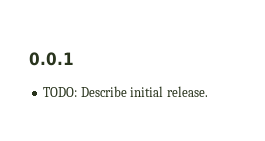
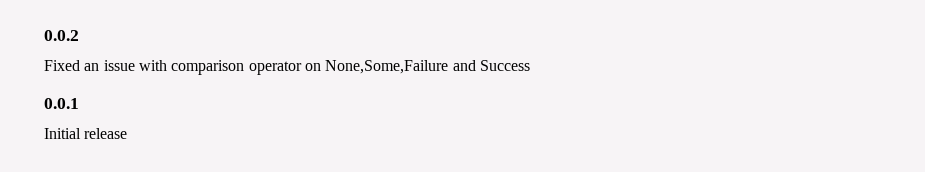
[29,52,74,66] [43,86,208,97] 0.0.1 // TODO: Describe initial release. -> [44,30,79,41] [44,60,530,75] [44,98,79,109] [44,128,128,139] 0.0.2 // Fixed an issue with comparison operator on None,Some,Failure and Success // 0.0.1 // Initial release

